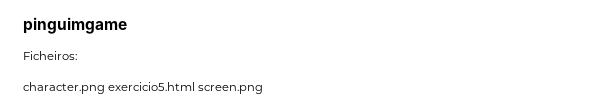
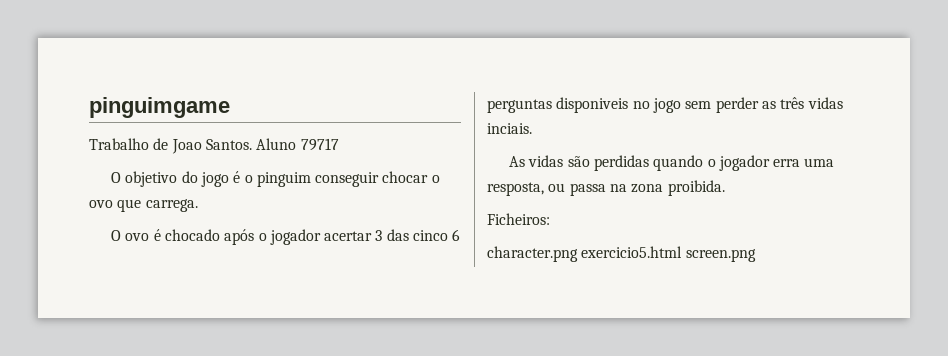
(127, 25) none -> [89,138,339,154] [110,171,440,187] [89,199,198,212] [110,229,461,245] [487,97,843,113] [487,123,532,134] [508,155,835,171] [487,180,725,196] // Trabalho de Joao Santos. Aluno 79717 // O objetivo do jogo é o pinguim conseguir chocar o ovo que carrega. // O ovo é chocado após o jogador acertar 3 das cinco 6 perguntas disponiveis no jogo sem perder as três vidas inciais. // As vidas são perdidas quando o jogador erra uma resposta, ou passa na zona proibida.

